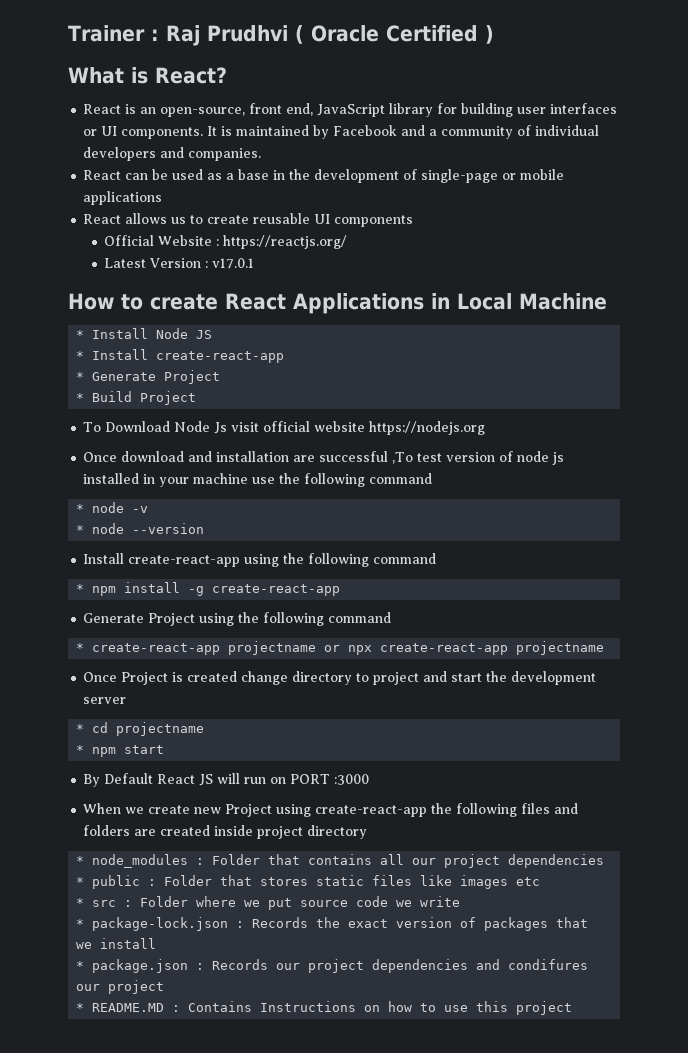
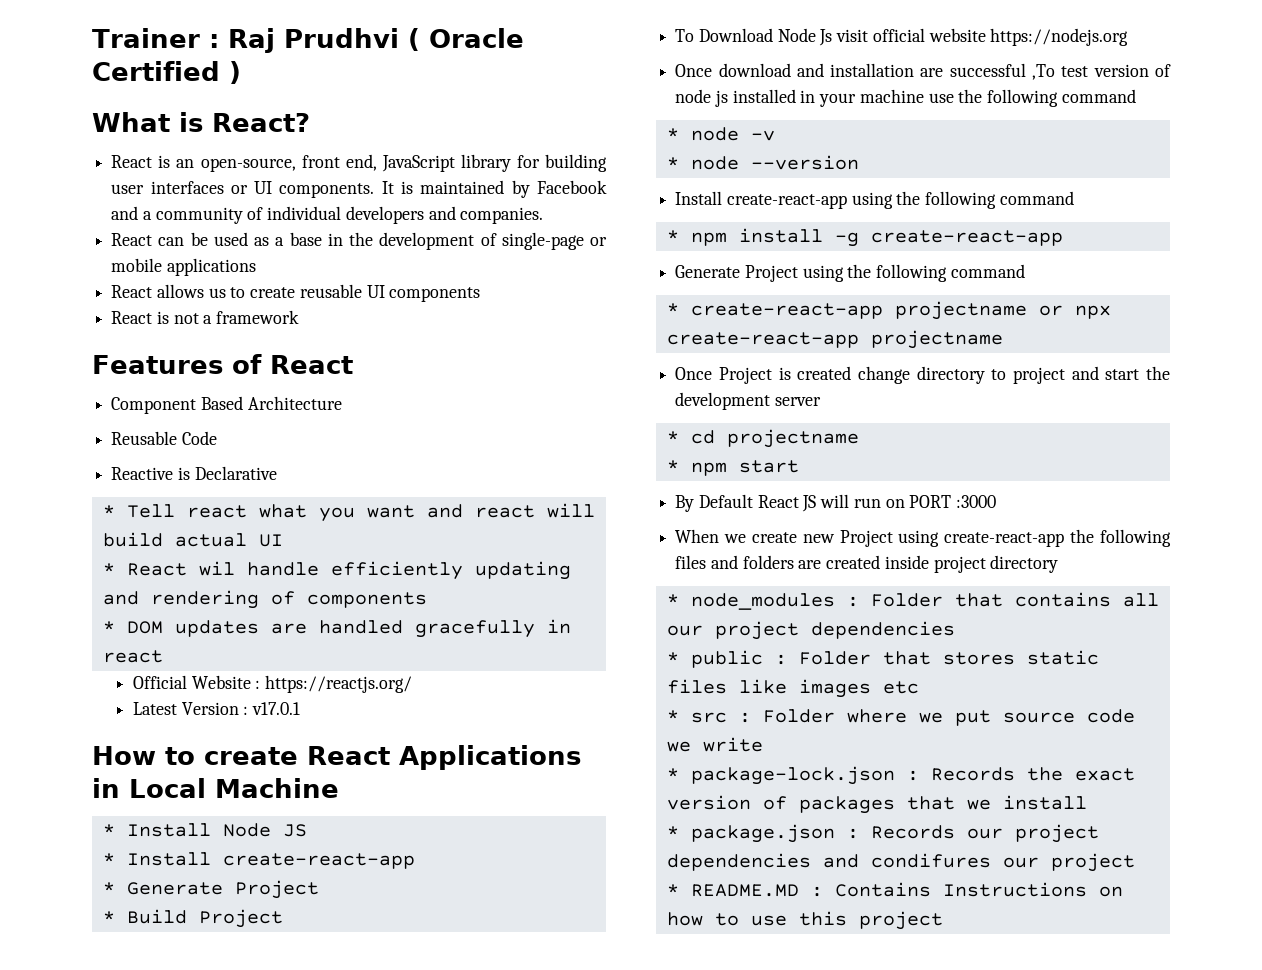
(414, 221) none -> [111,310,300,324] [92,354,353,374] [111,396,342,414] [111,431,217,445] [111,466,277,480] [102,503,595,522] [102,532,283,547] [102,561,571,580] [102,590,427,609] [102,619,571,638] [102,650,163,663] // React is not a framework // Features of React // Component Based Architecture // Reusable Code // Reactive is Declarative // * Tell react what you want and react will build actual UI // * React wil handle efficiently updating and rendering of components // * DOM updates are handled gracefully in react

